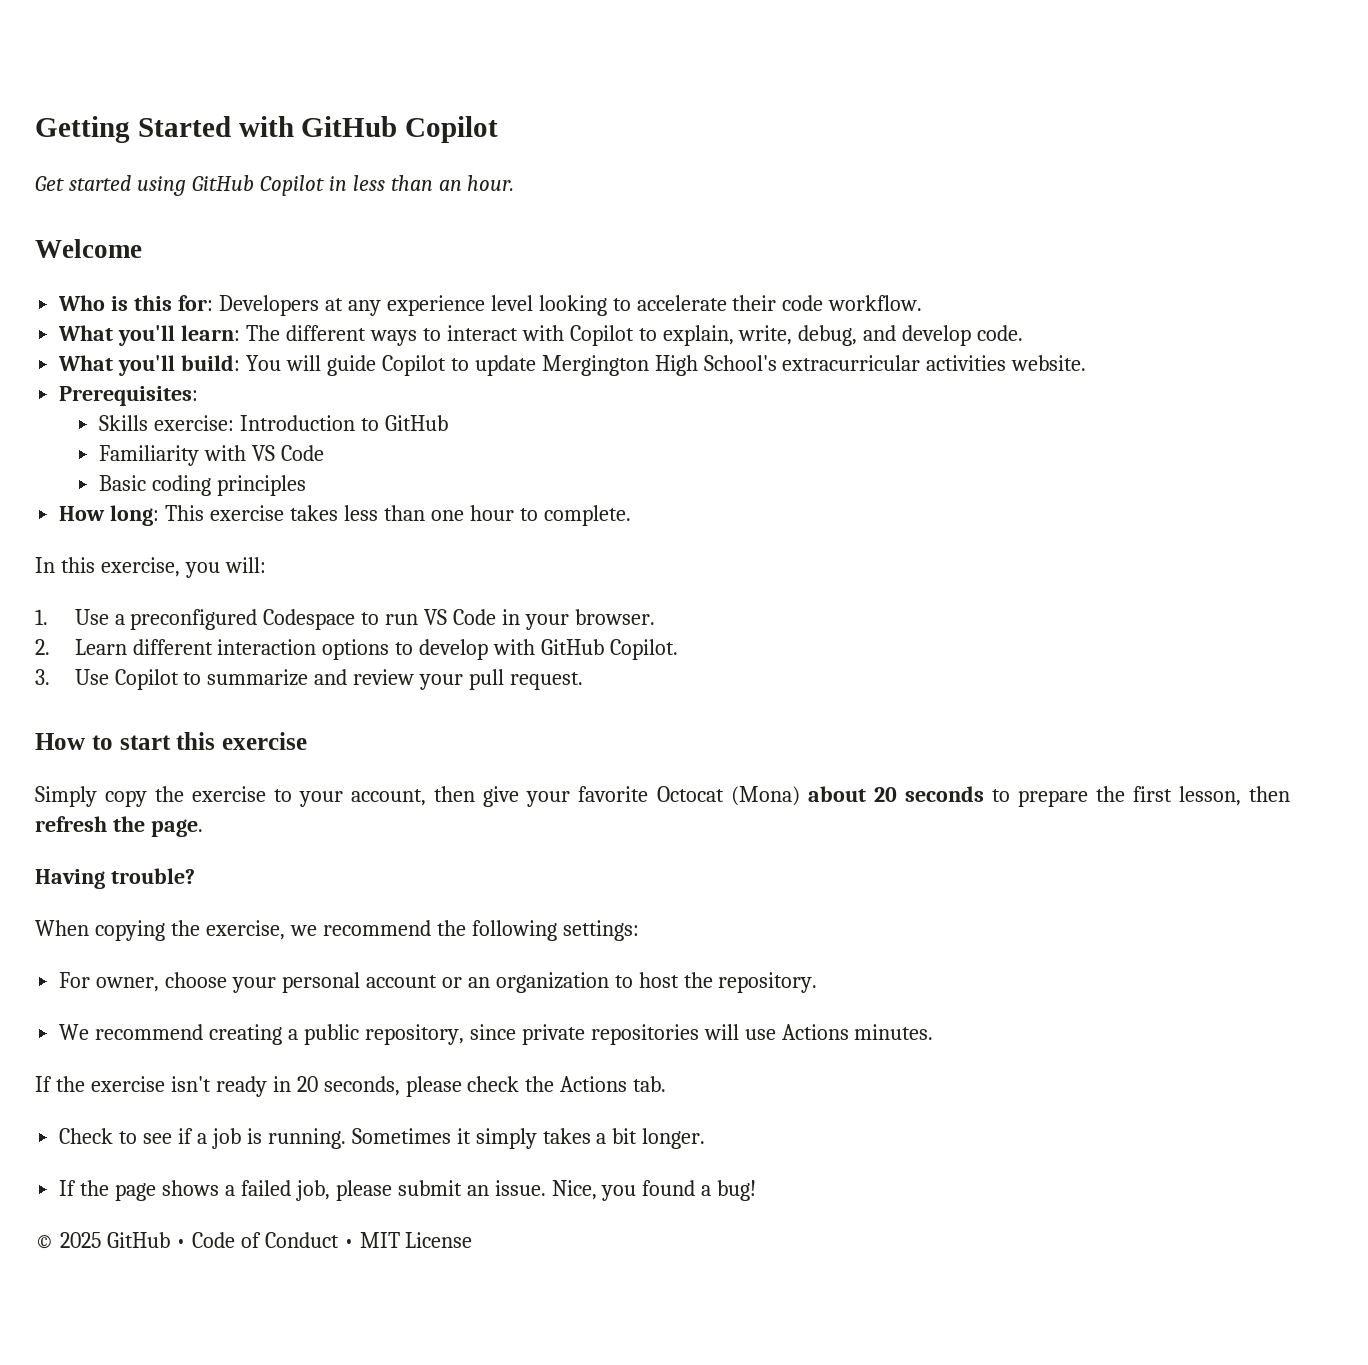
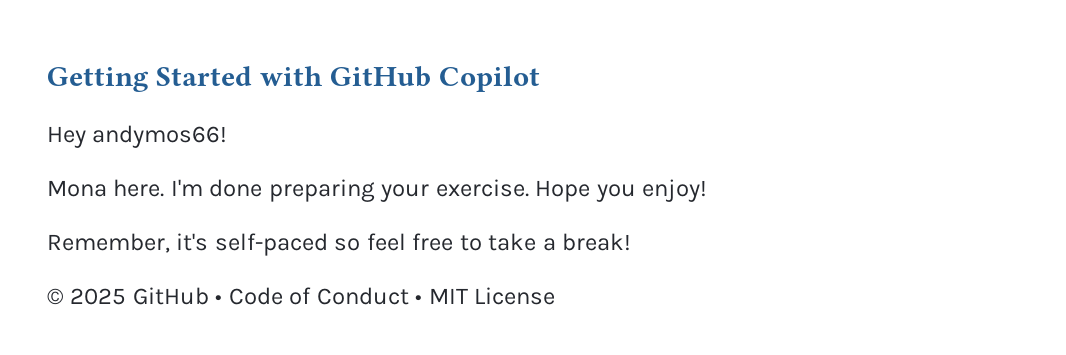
[35,175,515,196] [35,239,142,258] [58,295,923,316] [58,325,1024,346] [58,355,1087,376] [59,386,199,406] [98,415,448,431] [98,445,324,466] [98,475,306,496] [59,505,631,526] [35,557,266,578] [35,609,655,630] [35,639,679,660] [35,669,584,690] [35,732,307,750] [35,786,1290,807] [35,816,203,837] [35,868,195,889] [35,920,639,941] [59,972,818,993] [59,1024,934,1045] [35,1076,667,1097] [59,1128,706,1149] [59,1180,757,1201] Get started using GitHub Copilot in less than an hour. // Welcome // Who is this for: Developers at any experience level looking to accelerate their code workflow. // What you'll learn: The different ways to interact with Copilot to explain, write, debug, and develop code. // What you'll build: You will guide Copilot to update Mergington High School's extracurricular activities website. // Prerequisites: // Skills exercise: Introduction to GitHub // Familiarity with VS Code // Basic coding principles // How long: This exercise takes less than one hour to complete. // In this exercise, you will: // 1. Use a preconfigured Codespace to run VS Code in your browser. // 2. Learn different interaction options to develop with GitHub Copilot. // 3. Use Copilot to summarize and review your pull request. // How to start this exercise // Simply copy the exercise to your account, then give your favorite Octocat (Mona) about 20 seconds to prepare the first lesson, then refresh the page. // Having trouble? // When copying the exercise, we recommend the following settings: // For owner, choose your personal account or an organization to host the repository. // We recommend creating a public repository, since private repositories will use Actions minutes. // If the exercise isn't ready in 20 seconds, please check the Actions tab. // Check to see if a job is running. Sometimes it simply takes a bit longer. // If the page shows a failed job, please submit an issue. Nice, you found a bug! -> [47,125,228,148] [47,179,708,202] [47,233,632,256] Hey andymos66! // Mona here. I'm done preparing your exercise. Hope you enjoy! // Remember, it's self-paced so feel free to take a break!

